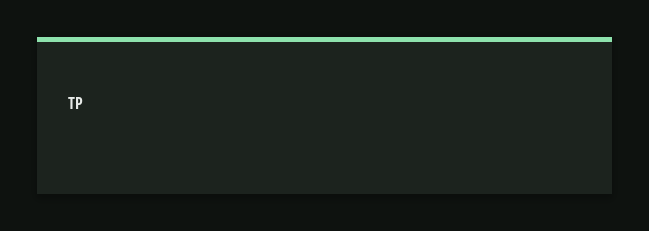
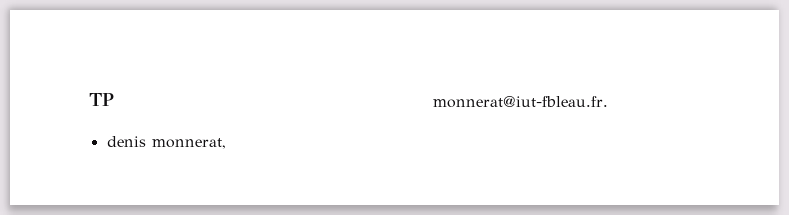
(83, 103) none -> [106,136,226,149] [432,96,608,108] // denis monnerat, monnerat@iut-fbleau.fr.

